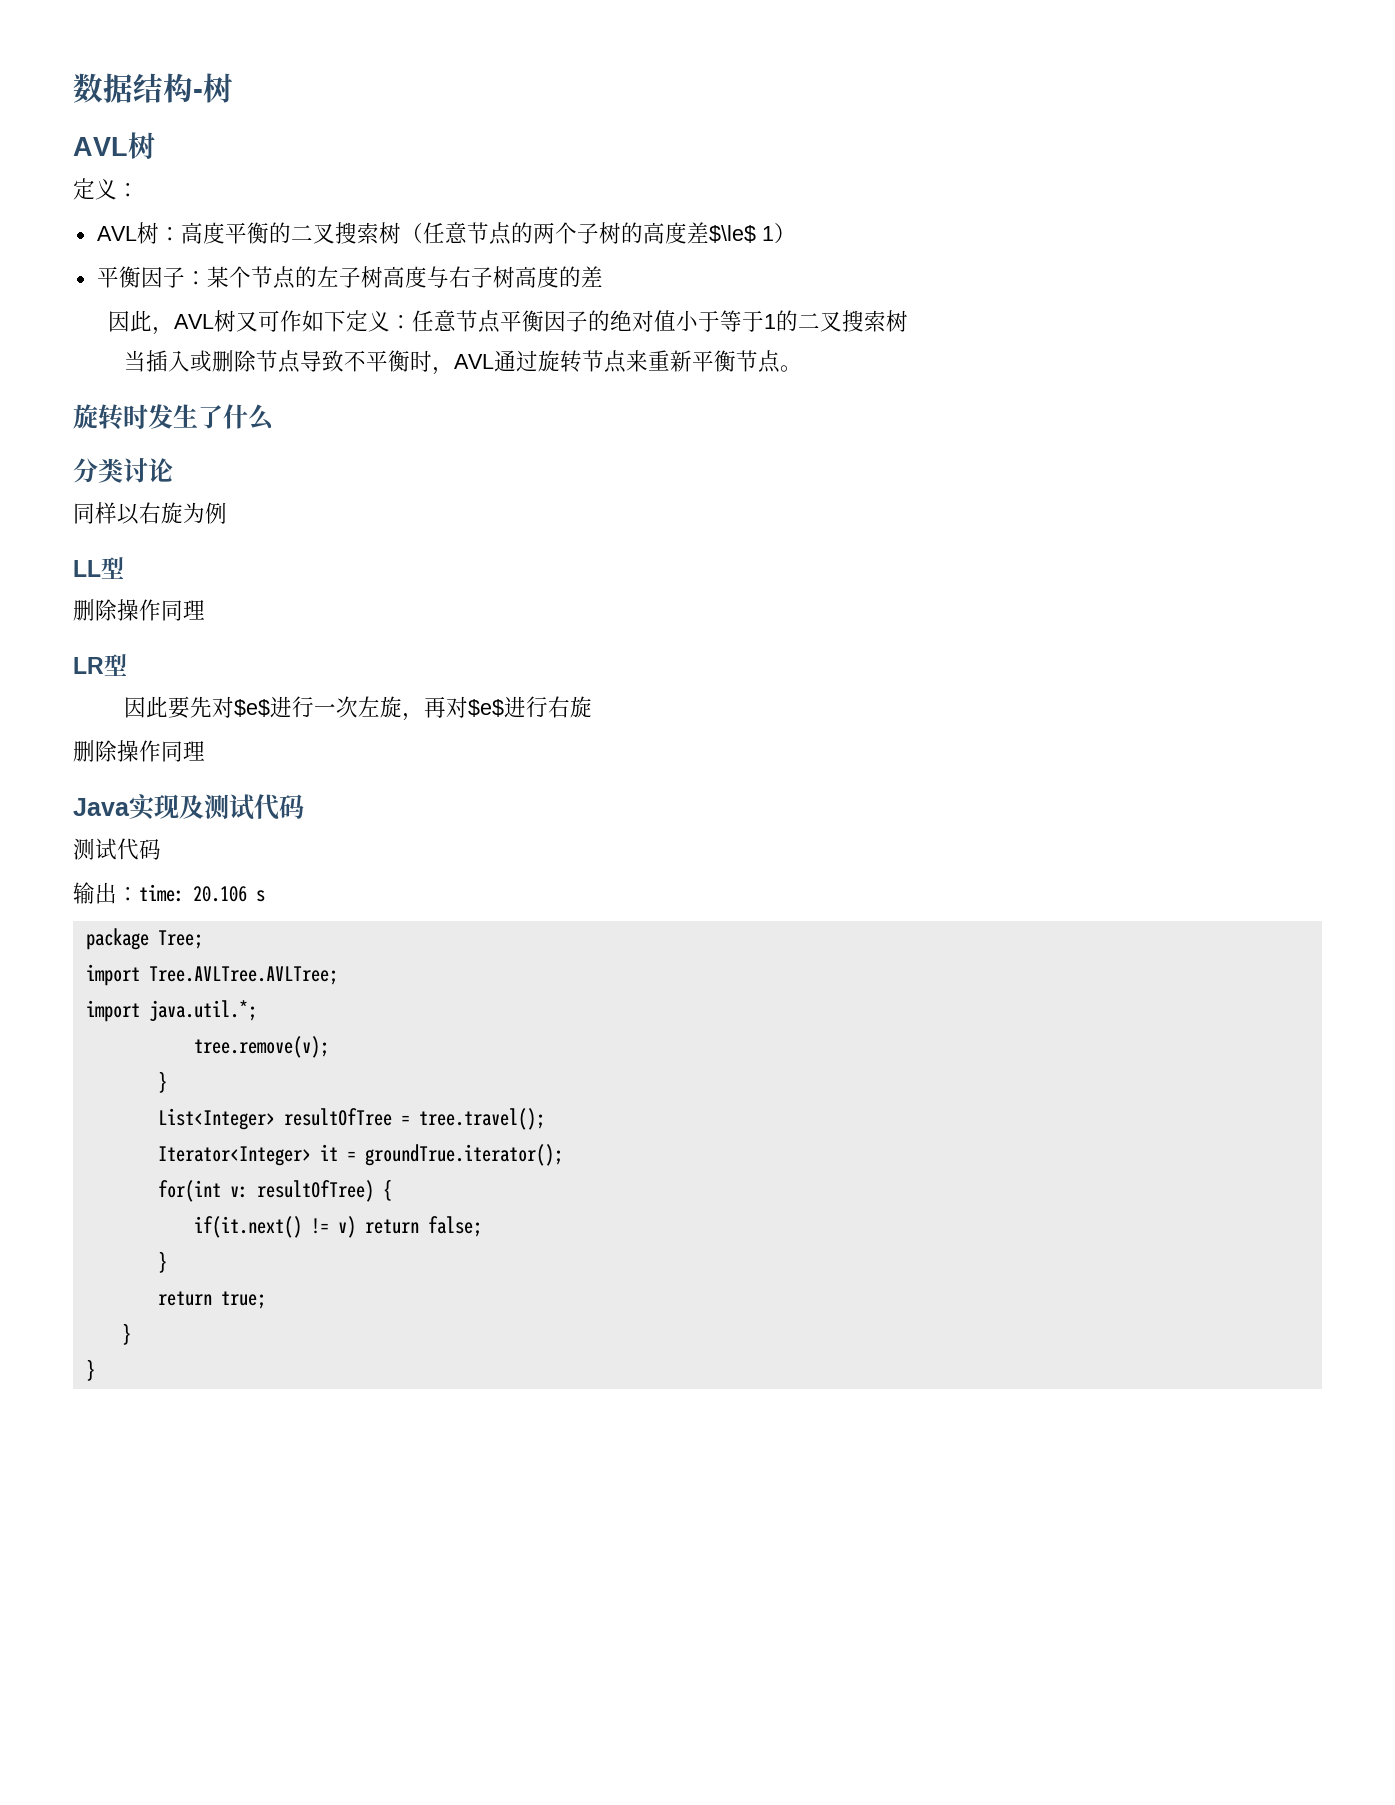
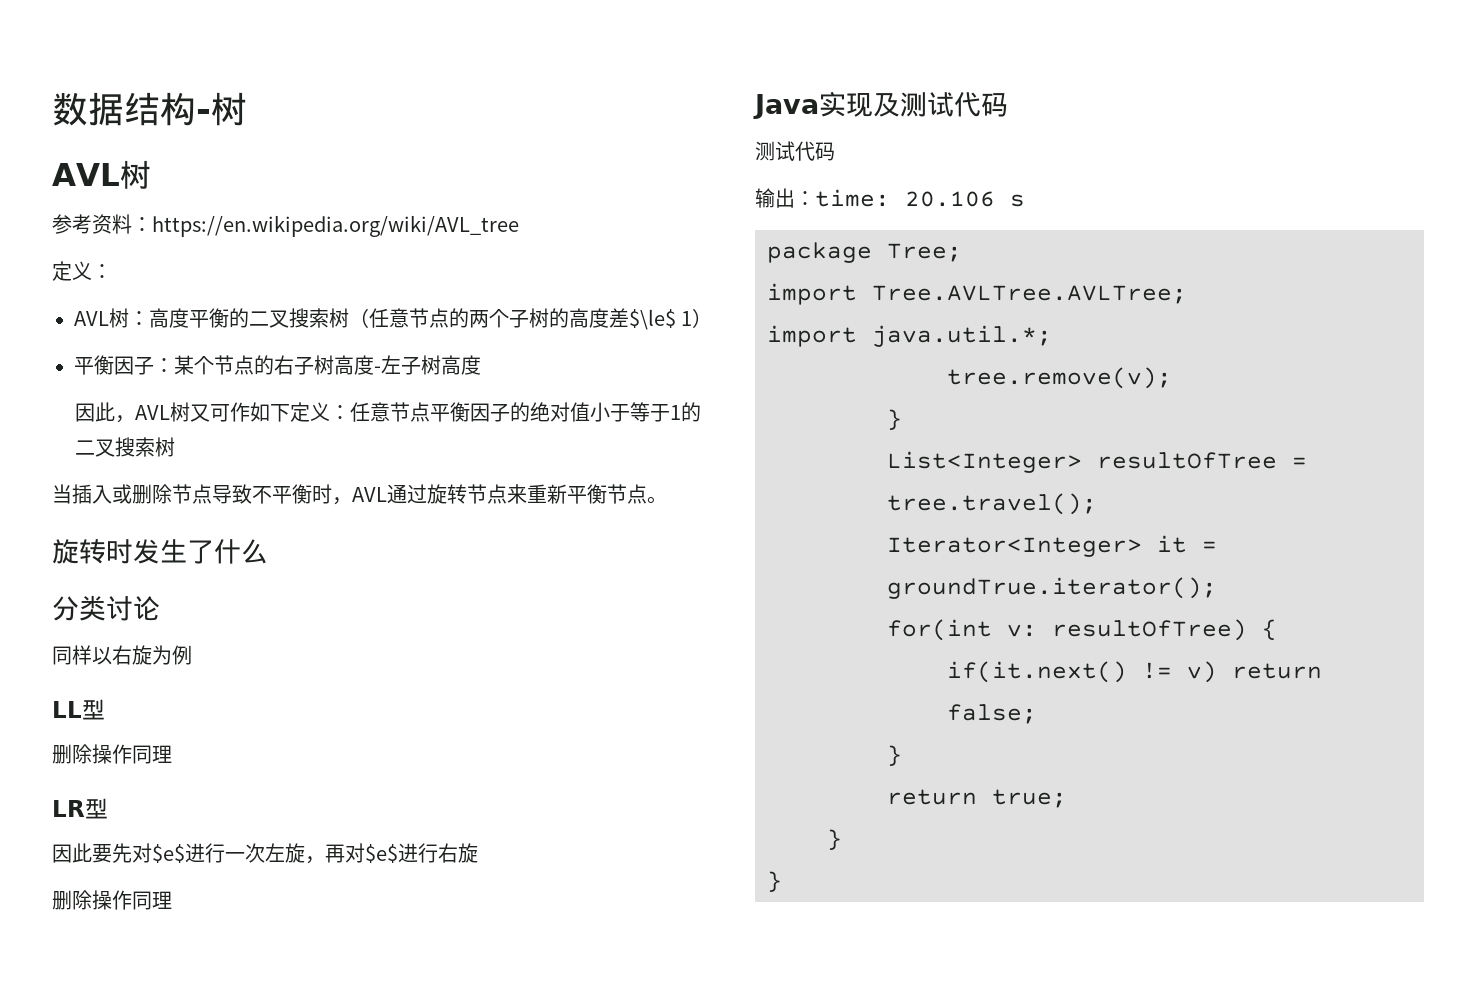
(155, 145) none -> [52,214,519,237] // 参考资料：https://en.wikipedia.org/wiki/AVL_tree
(317, 276) none -> [274,355,381,375] 右子树高度-
[426,266,603,288] 与右子树高度的差 -> (481, 365) none

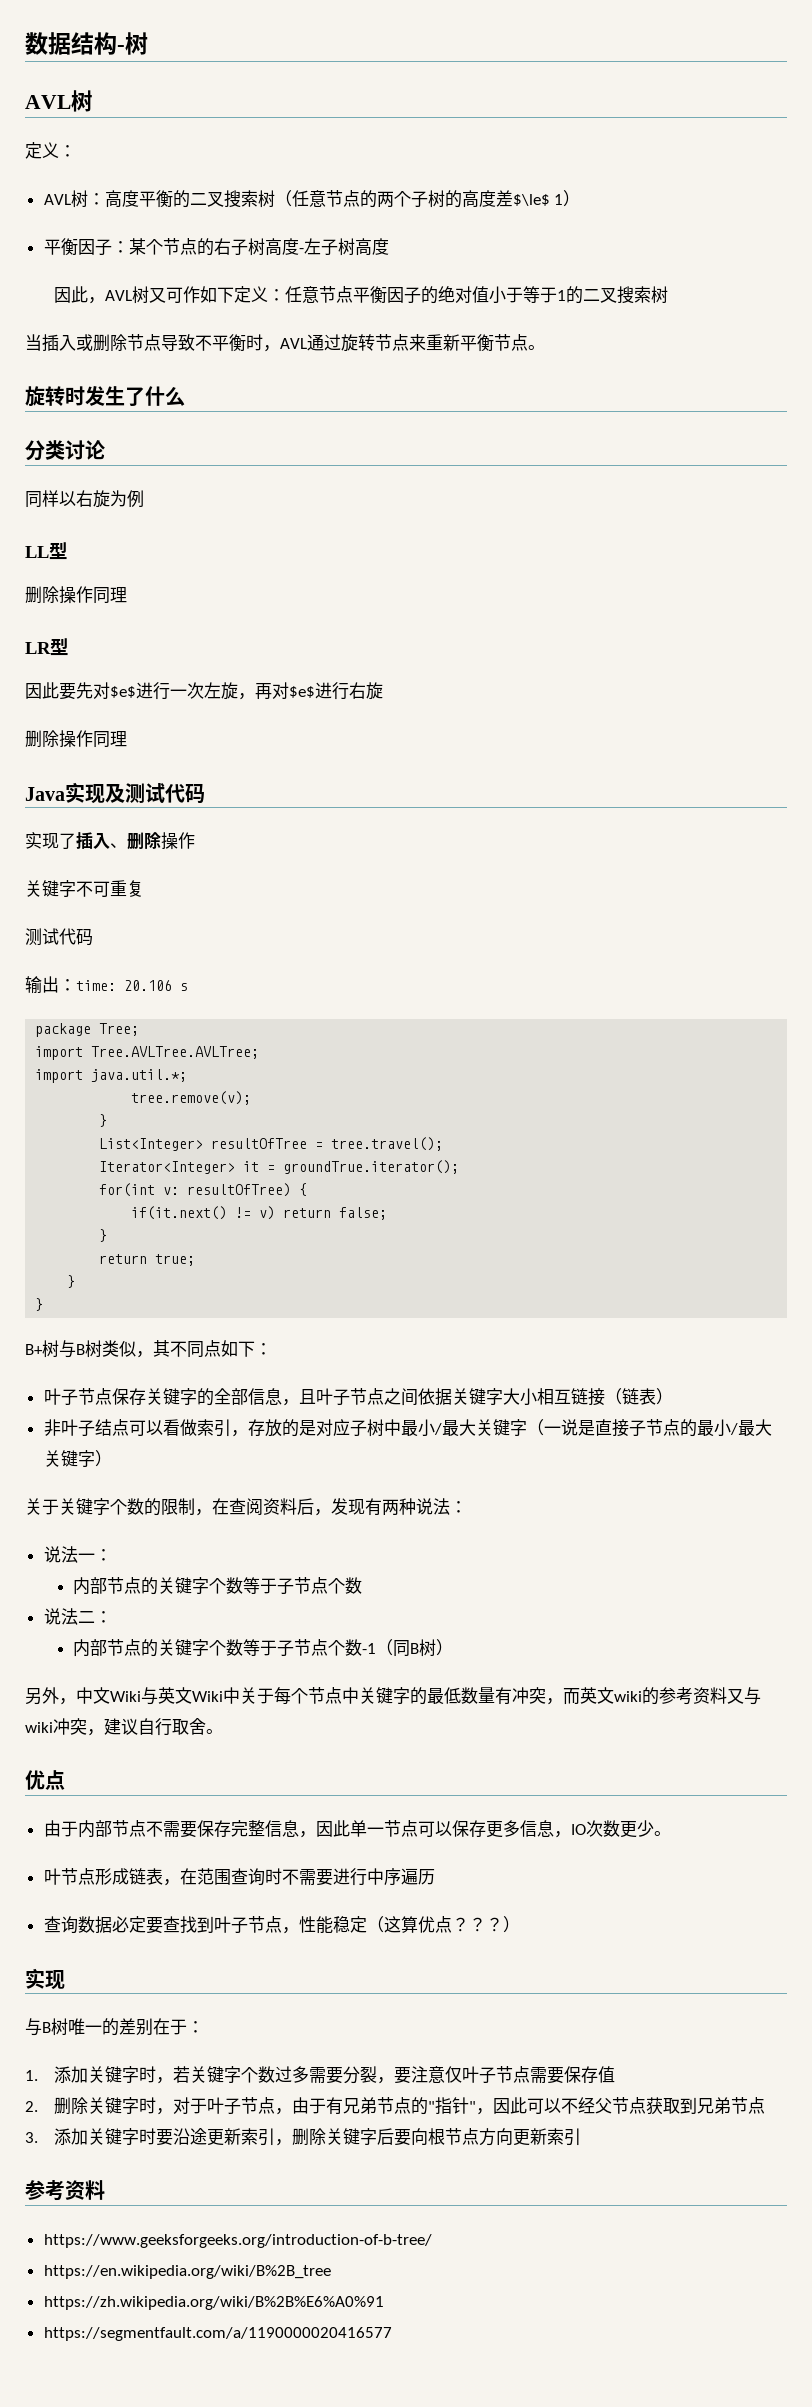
[52,214,519,237] // 参考资料：https://en.wikipedia.org/wiki/AVL_tree -> (93, 101) none
(1008, 105) none -> [25,832,195,850] [25,880,144,897] // 实现了插入、删除操作 // 关键字不可重复
(782, 881) none -> [25,1340,272,1358] [43,1388,673,1406] [43,1419,772,1437] [43,1450,112,1467] [25,1498,467,1516] [43,1546,112,1563] [72,1577,362,1595] [43,1608,112,1625] [72,1639,453,1657] [25,1687,761,1705] [25,1718,223,1736] [25,1770,65,1790] [43,1820,671,1838] [43,1868,435,1886] [43,1916,520,1934] [25,1968,65,1990] [25,2018,204,2036] [25,2066,616,2084] [25,2097,766,2115] [25,2128,582,2146] [25,2180,105,2201] [43,2234,432,2248] [43,2265,331,2279] [43,2296,384,2310] [43,2327,392,2341] // B+树与B树类似，其不同点如下： // 叶子节点保存关键字的全部信息，且叶子节点之间依据关键字大小相互链接（链表） // 非叶子结点可以看做索引，存放的是对应子树中最小/最大关键字（一说是直接子节点的最小/最大关键字） // 关于关键字个数的限制，在查阅资料后，发现有两种说法： // 说法一： // 内部节点的关键字个数等于子节点个数 // 说法二： // 内部节点的关键字个数等于子节点个数-1（同B树） // 另外，中文Wiki与英文Wiki中关于每个节点中关键字的最低数量有冲突，而英文wiki的参考资料又与wiki冲突，建议自行取舍。 // 优点 // 由于内部节点不需要保存完整信息，因此单一节点可以保存更多信息，IO次数更少。 // 叶节点形成链表，在范围查询时不需要进行中序遍历 // 查询数据必定要查找到叶子节点，性能稳定（这算优点？？？） // 实现 // 与B树唯一的差别在于： // 1.添加关键字时，若关键字个数过多需要分裂，要注意仅叶子节点需要保存值 // 2.删除关键字时，对于叶子节点，由于有兄弟节点的"指针"，因此可以不经父节点获取到兄弟节点 // 3.添加关键字时要沿途更新索引，删除关键字后要向根节点方向更新索引 // 参考资料 // https://www.geeksforgeeks.org/introduction-of-b-tree/ // https://en.wikipedia.org/wiki/B%2B_tree // https://zh.wikipedia.org/wiki/B%2B%E6%A0%91 // https://segmentfault.com/a/1190000020416577

